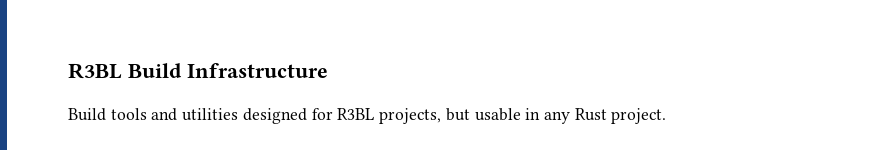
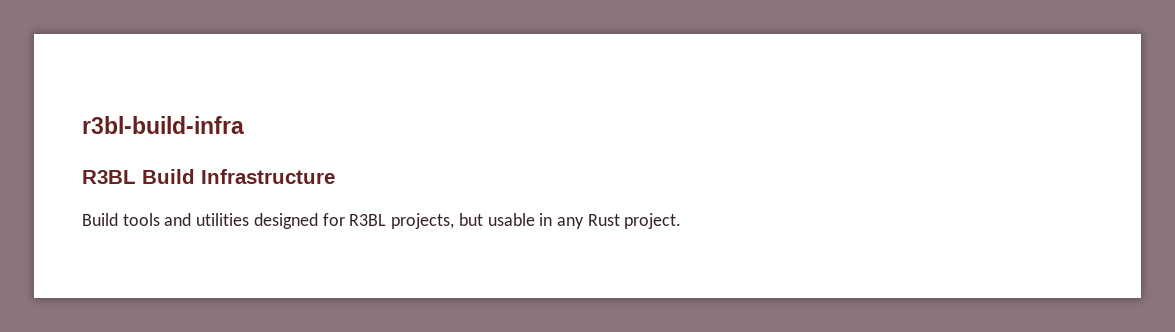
(68, 71) none -> [82,116,244,134] r3bl-build-infra //

